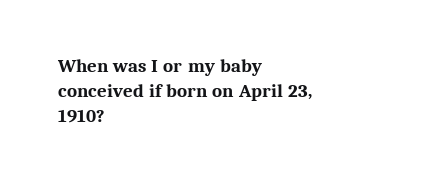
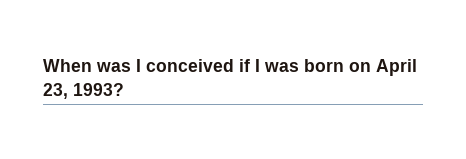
[163,59,262,76] [58,84,164,97] or my baby conceived if -> [146,59,299,72] conceived if I was
[58,109,105,123] 1910? -> [73,83,124,96] 1993?

